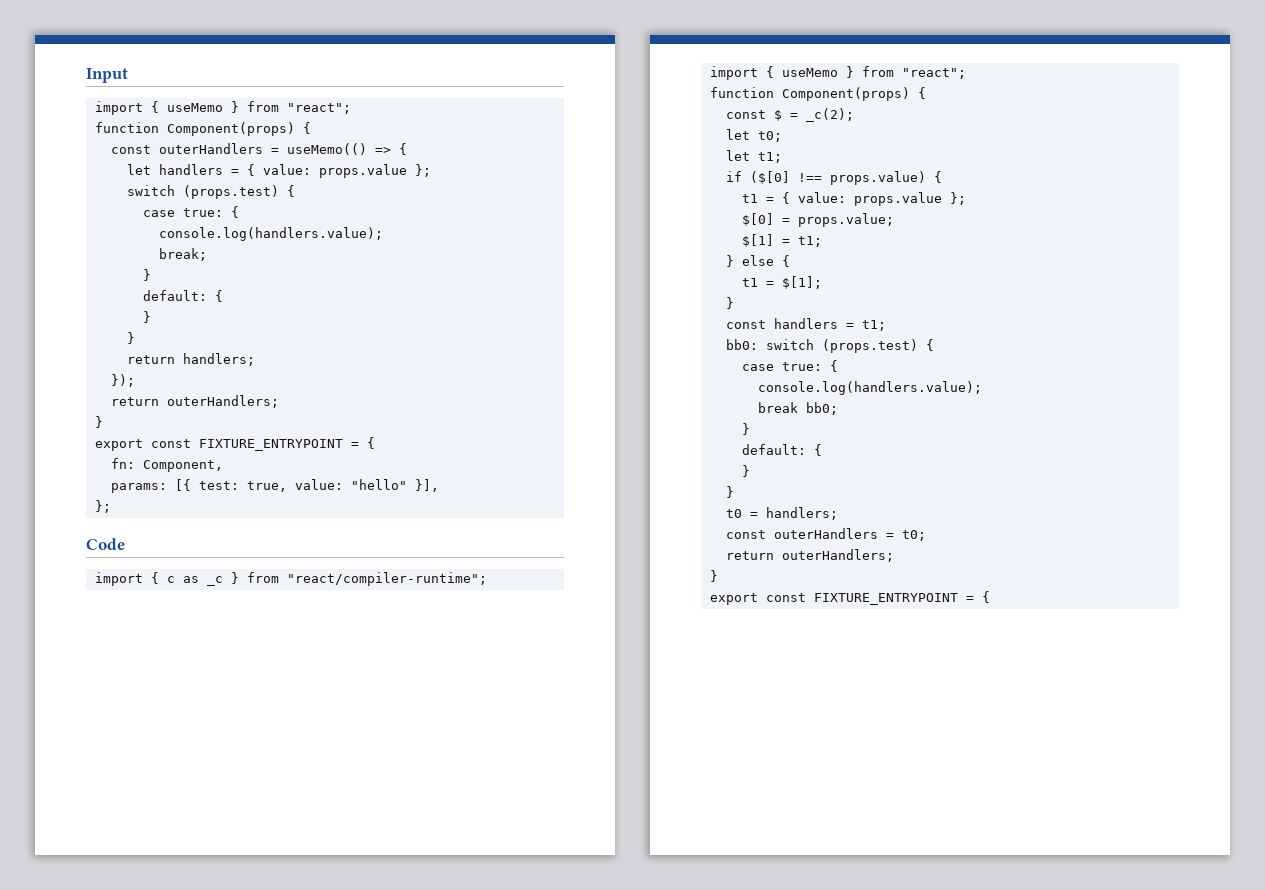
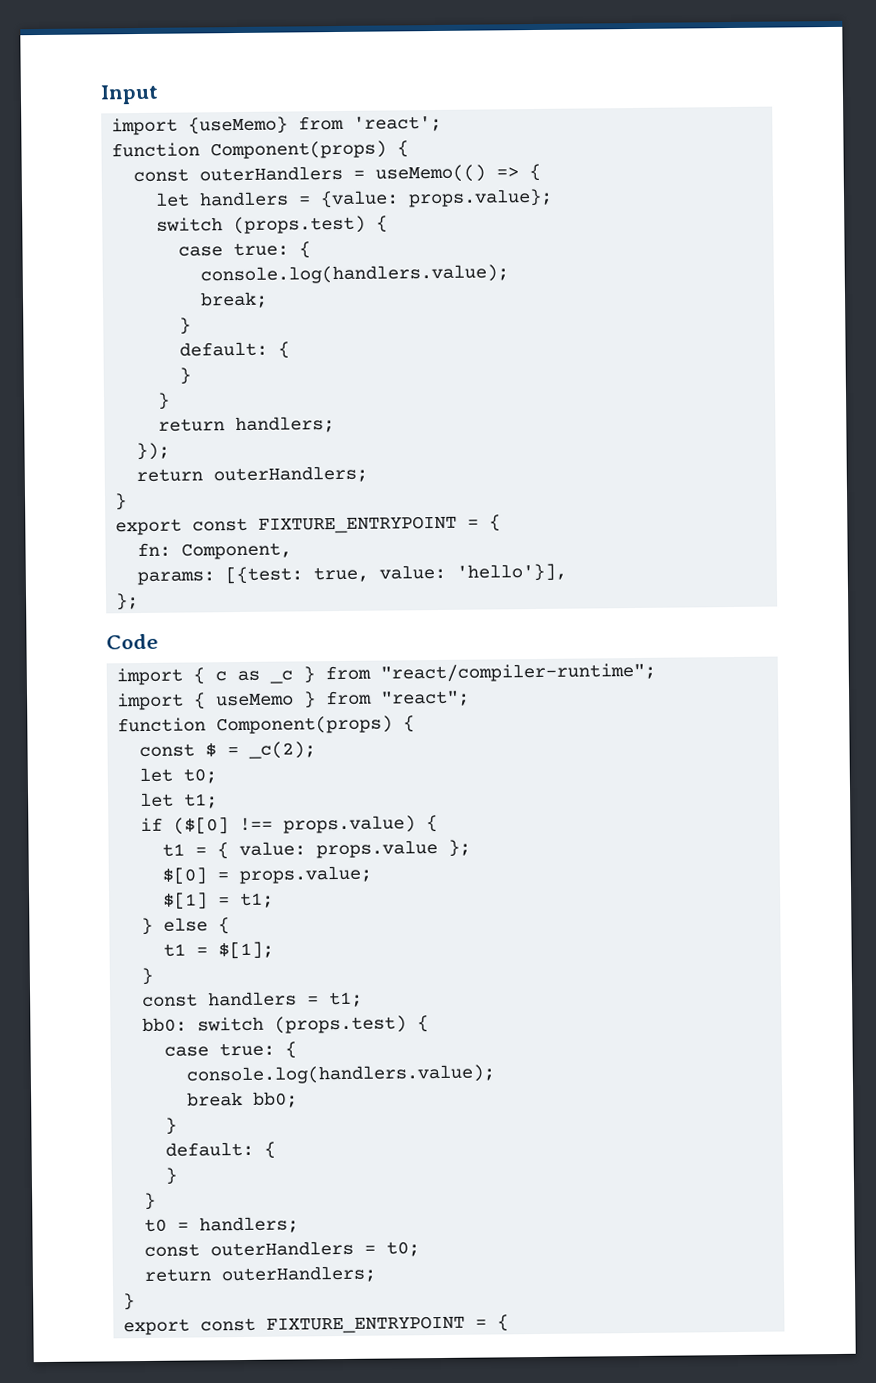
[150,101,351,114] { useMemo } from "react"; -> [187,115,442,135] {useMemo} from 'react';
[246,164,431,178] { value: props.value }; -> [319,188,553,209] {value: props.value};
[174,479,439,492] [{ test: true, value: "hello" }], -> [224,563,567,585] [{test: true, value: 'hello'}],

